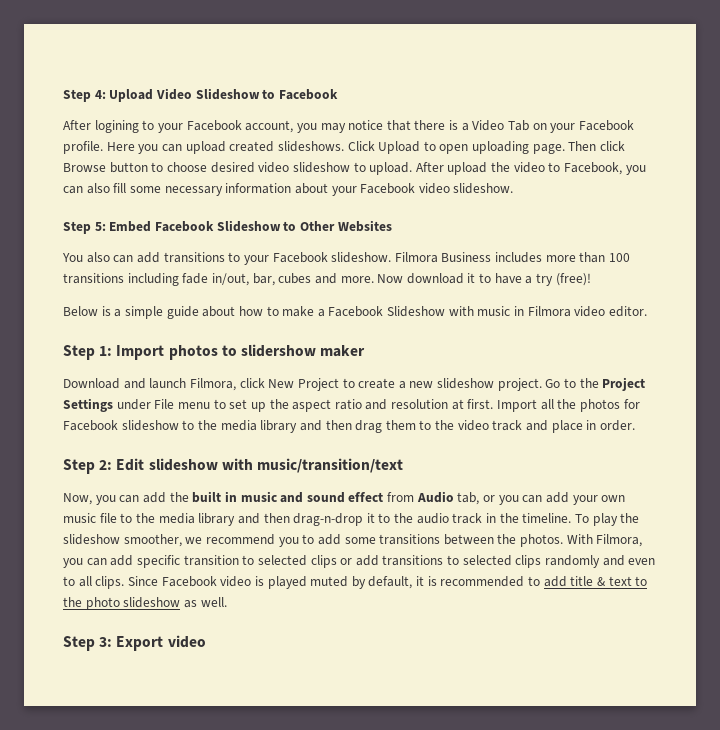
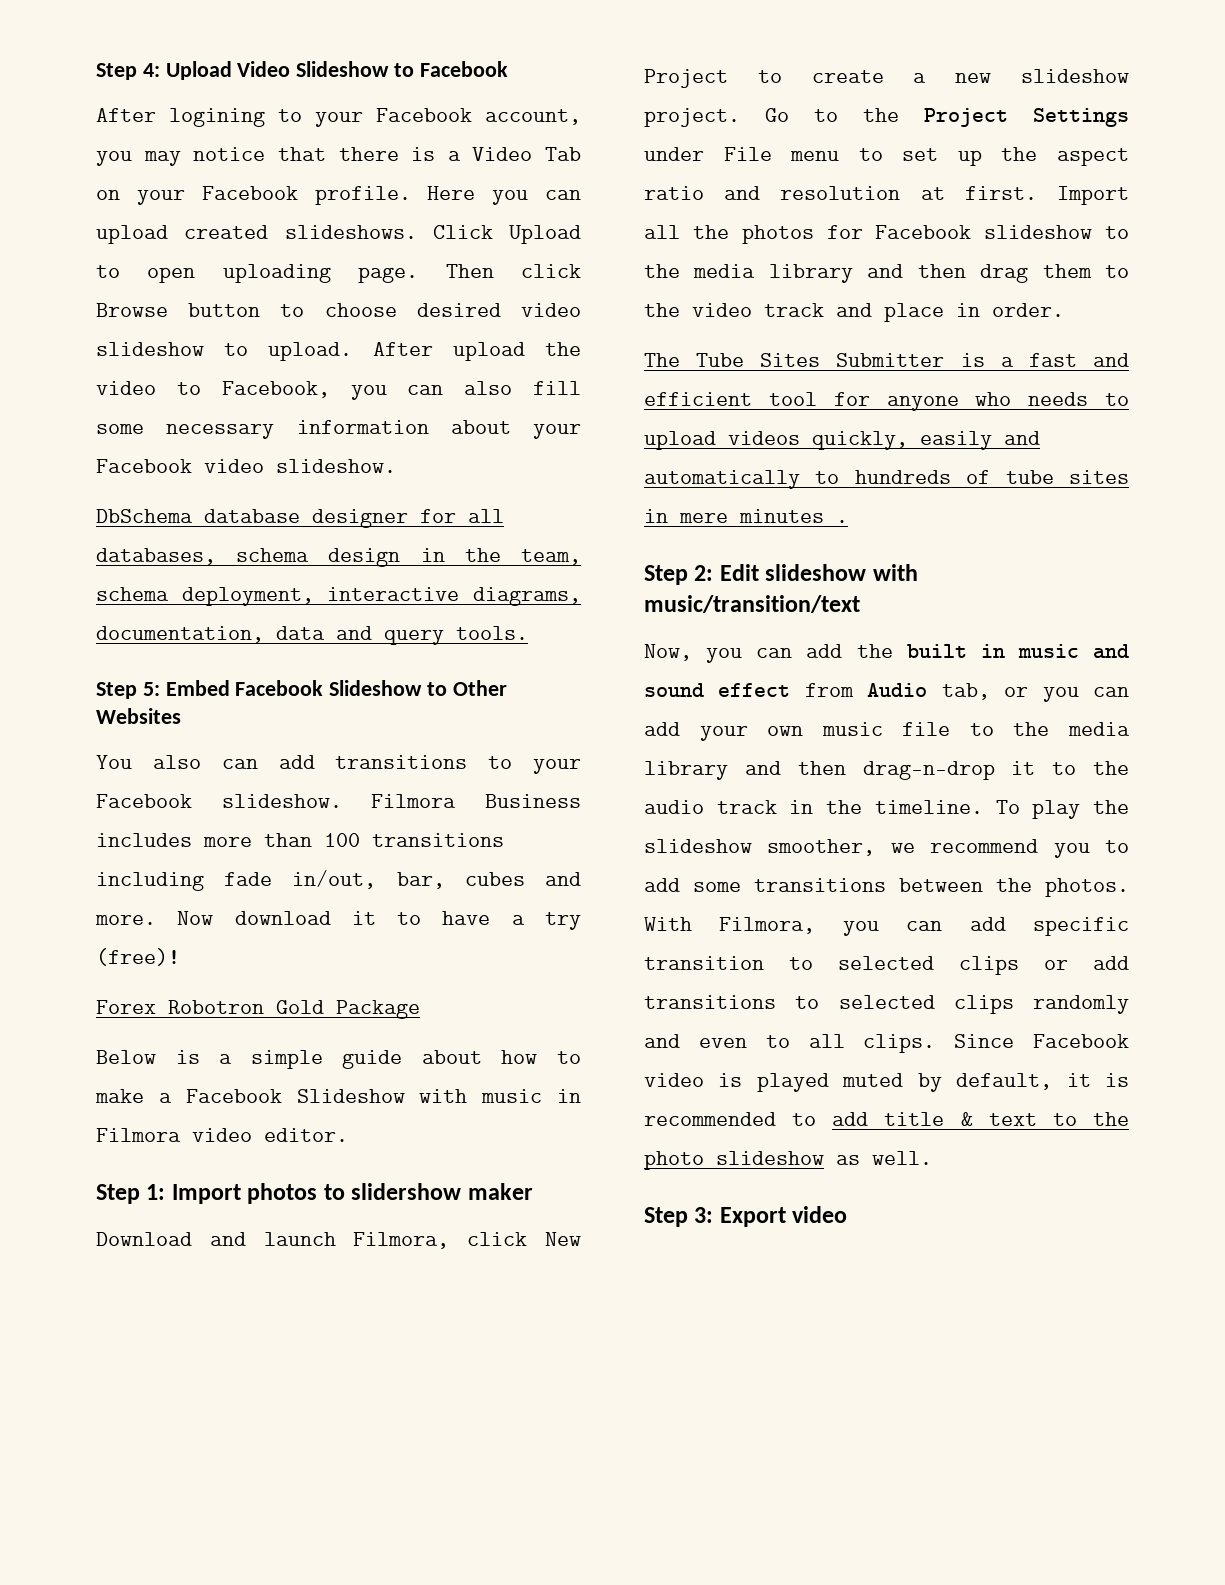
(514, 188) none -> [96,509,504,528] [96,548,581,567] [96,587,581,606] [96,626,528,645] // DbSchema database designer for all databases, schema design in the team, schema deployment, interactive diagrams, documentation, data and query tools.
(591, 279) none -> [96,1000,420,1019] // Forex Robotron Gold Package
(635, 425) none -> [644,353,1129,367] [644,392,1129,411] [644,431,1040,450] [644,470,1129,489] [644,509,848,523] // The Tube Sites Submitter is a fast and efficient tool for anyone who needs to upload videos quickly, easily and automatically to hundreds of tube sites in mere minutes .

